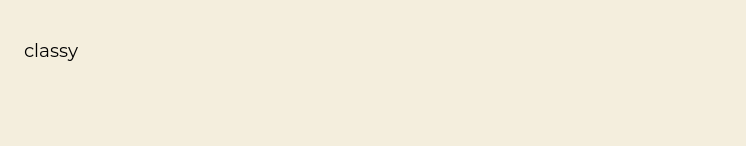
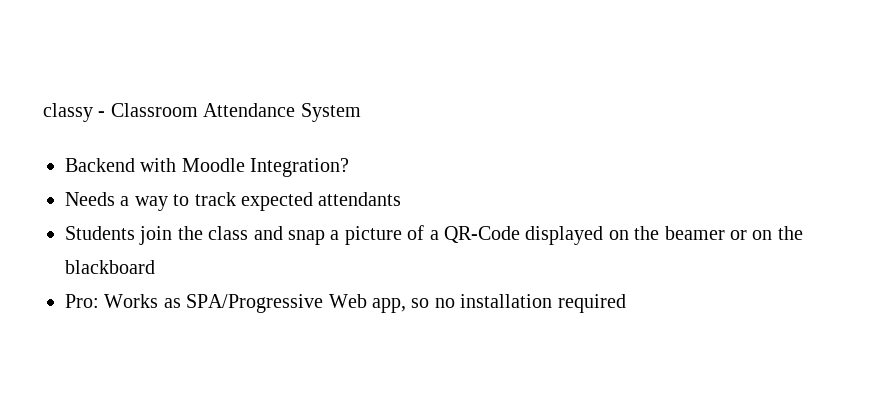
(78, 52) none -> [98,103,361,122] [65,158,350,177] [65,192,402,211] [65,225,803,245] [65,260,155,274] [65,294,626,313] - Classroom Attendance System // Backend with Moodle Integration? // Needs a way to track expected attendants // Students join the class and snap a picture of a QR-Code displayed on the beamer or on the blackboard // Pro: Works as SPA/Progressive Web app, so no installation required

